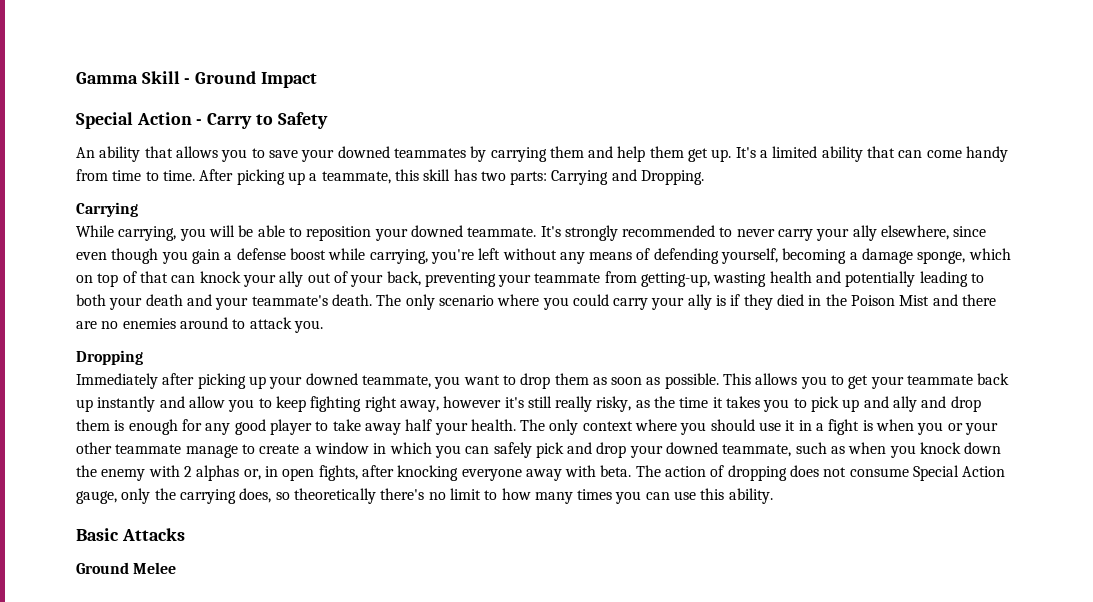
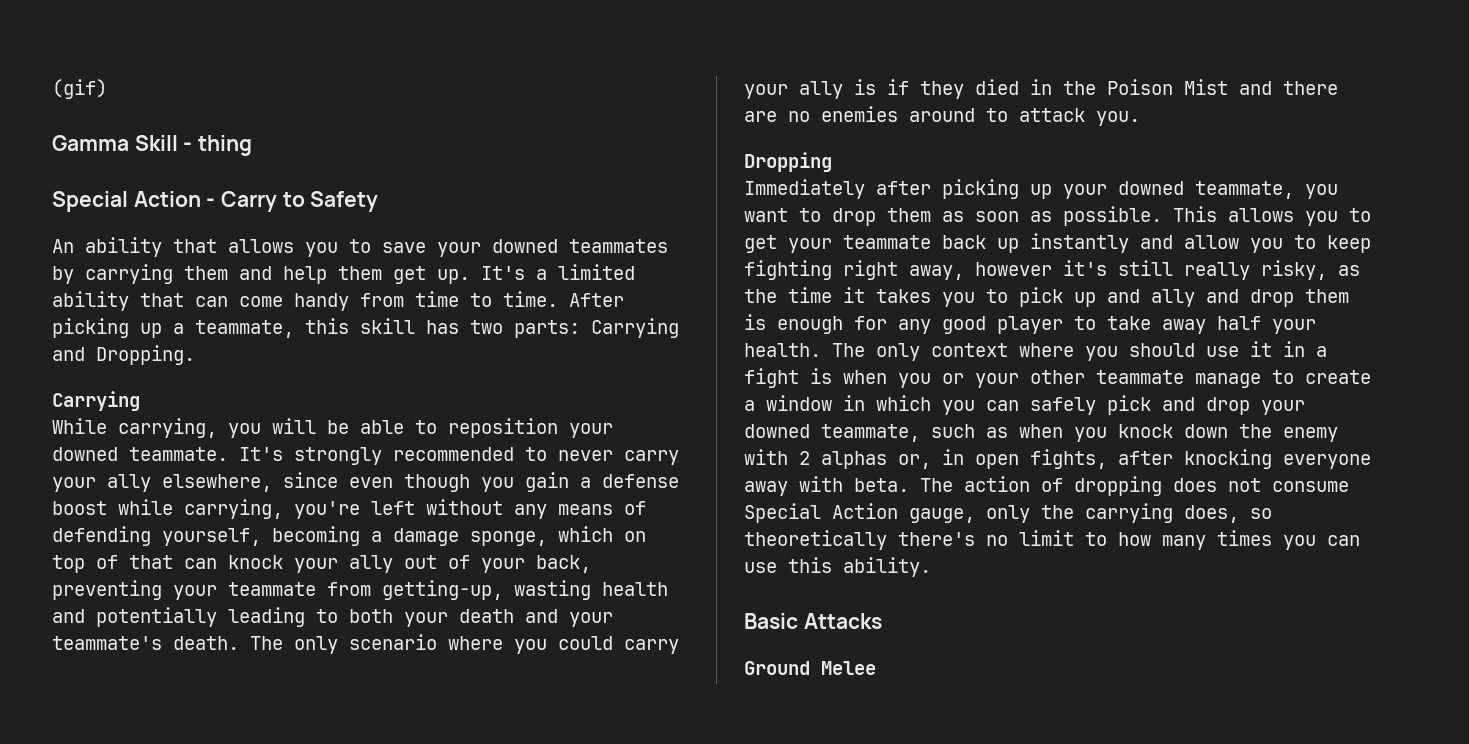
(76, 78) none -> [52,79,107,99] (gif) //
[195,71,317,88] Ground Impact -> [198,135,253,156] thing

